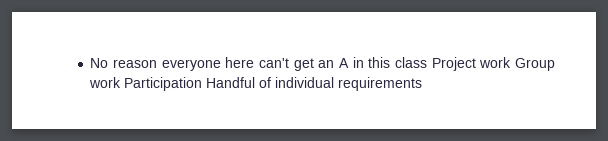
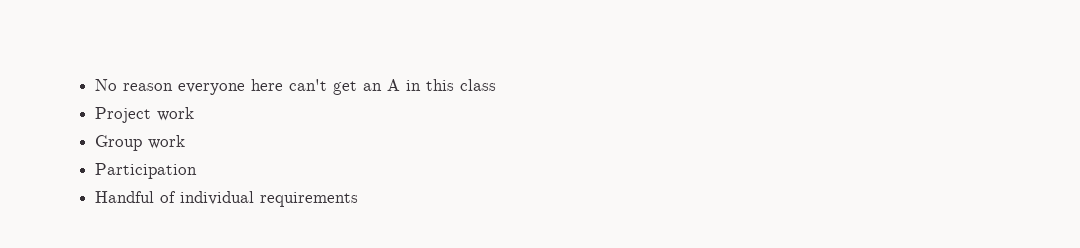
(428, 62) none -> (497, 85) //
(512, 62) none -> (195, 114) //
(122, 82) none -> (186, 142) //
(203, 84) none -> (198, 171) //

